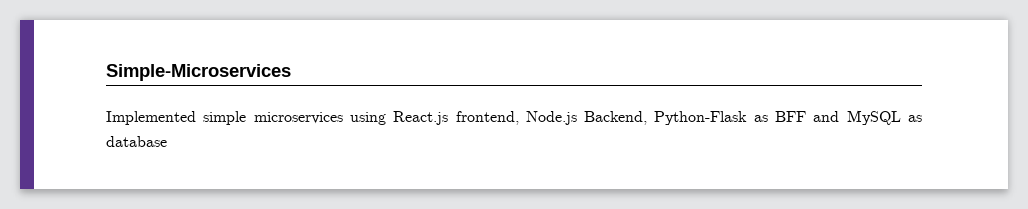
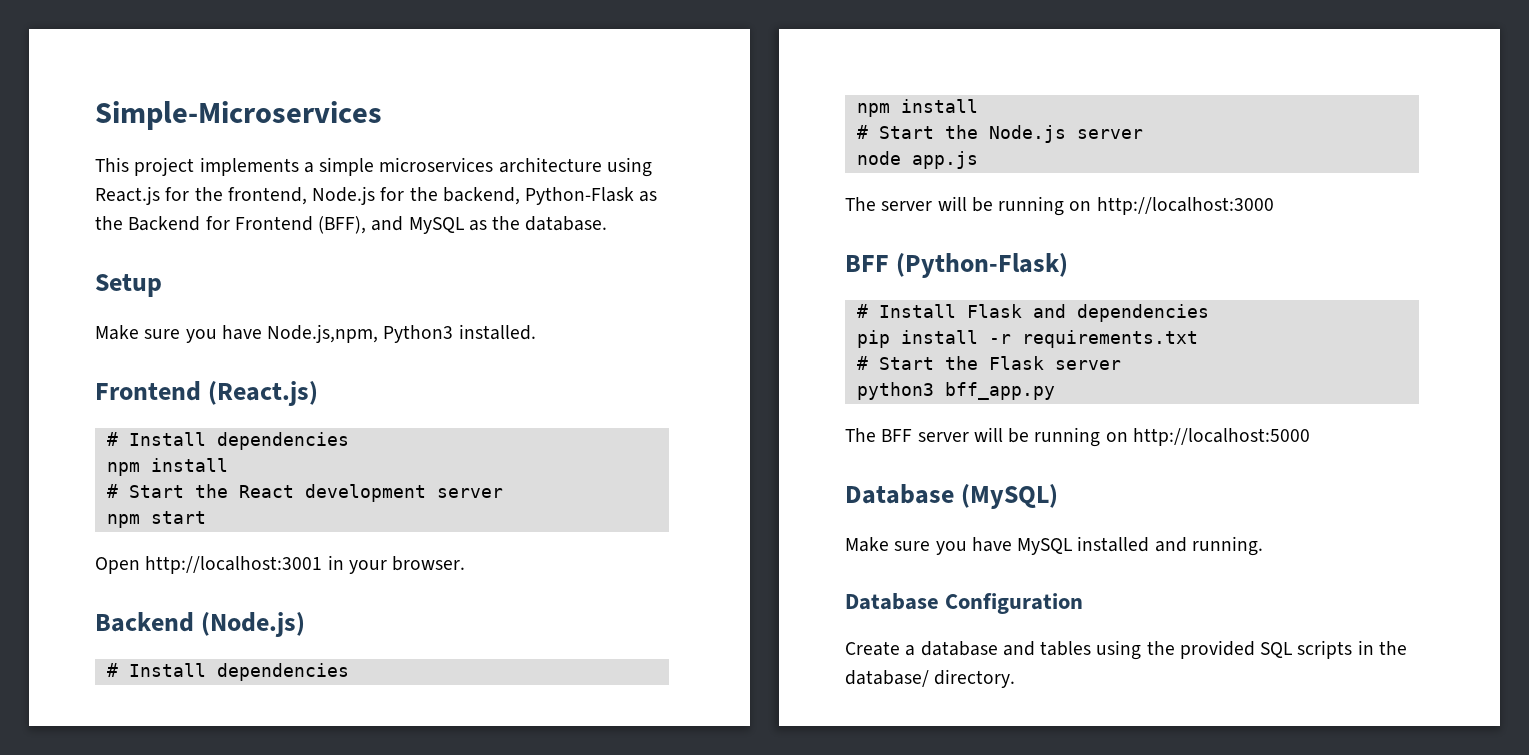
[106,111,196,125] Implemented -> [95,157,314,176] This project implements a
(343, 118) none -> [498,157,602,173] architecture
[455,110,922,125] [106,136,167,147] frontend, Node.js Backend, Python-Flask as BFF and MySQL as database -> [165,186,658,205] [95,216,608,234] [95,274,162,297] [95,324,536,343] [95,381,319,406] [106,432,349,450] [106,458,228,476] [106,484,503,502] [106,511,206,528] [95,555,466,574] [95,612,306,637] [106,663,349,681] [856,99,978,117] [856,125,1143,143] [856,151,978,169] [845,196,1274,216] [845,253,1069,278] [856,304,1209,322] [856,330,1198,348] [856,356,1121,370] [856,382,1055,400] [845,427,1310,447] [845,484,1059,509] [845,536,1263,556] [845,593,1084,614] [845,640,1407,660] [845,669,1016,688] for the frontend, Node.js for the backend, Python-Flask as the Backend for Frontend (BFF), and MySQL as the database. // Setup // Make sure you have Node.js,npm, Python3 installed. // Frontend (React.js) // # Install dependencies // npm install // # Start the React development server // npm start // Open http://localhost:3001 in your browser. // Backend (Node.js) // # Install dependencies // npm install // # Start the Node.js server // node app.js // The server will be running on http://localhost:3000 // BFF (Python-Flask) // # Install Flask and dependencies // pip install -r requirements.txt // # Start the Flask server // python3 bff_app.py // The BFF server will be running on http://localhost:5000 // Database (MySQL) // Make sure you have MySQL installed and running. // Database Configuration // Create a database and tables using the provided SQL scripts in the database/ directory.

